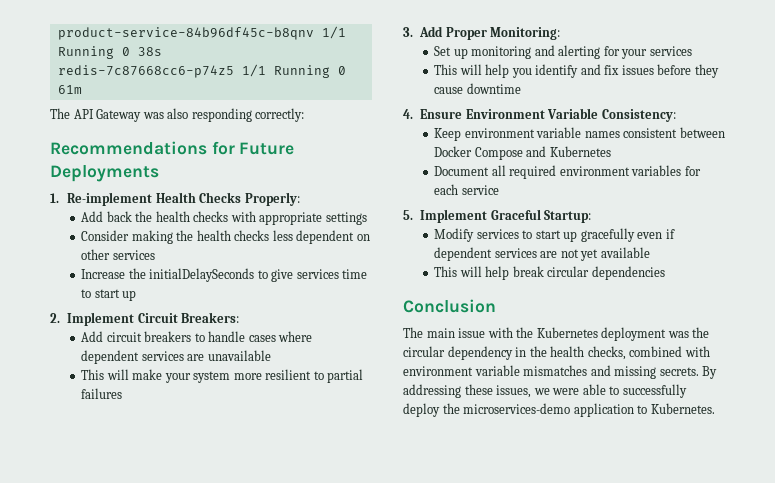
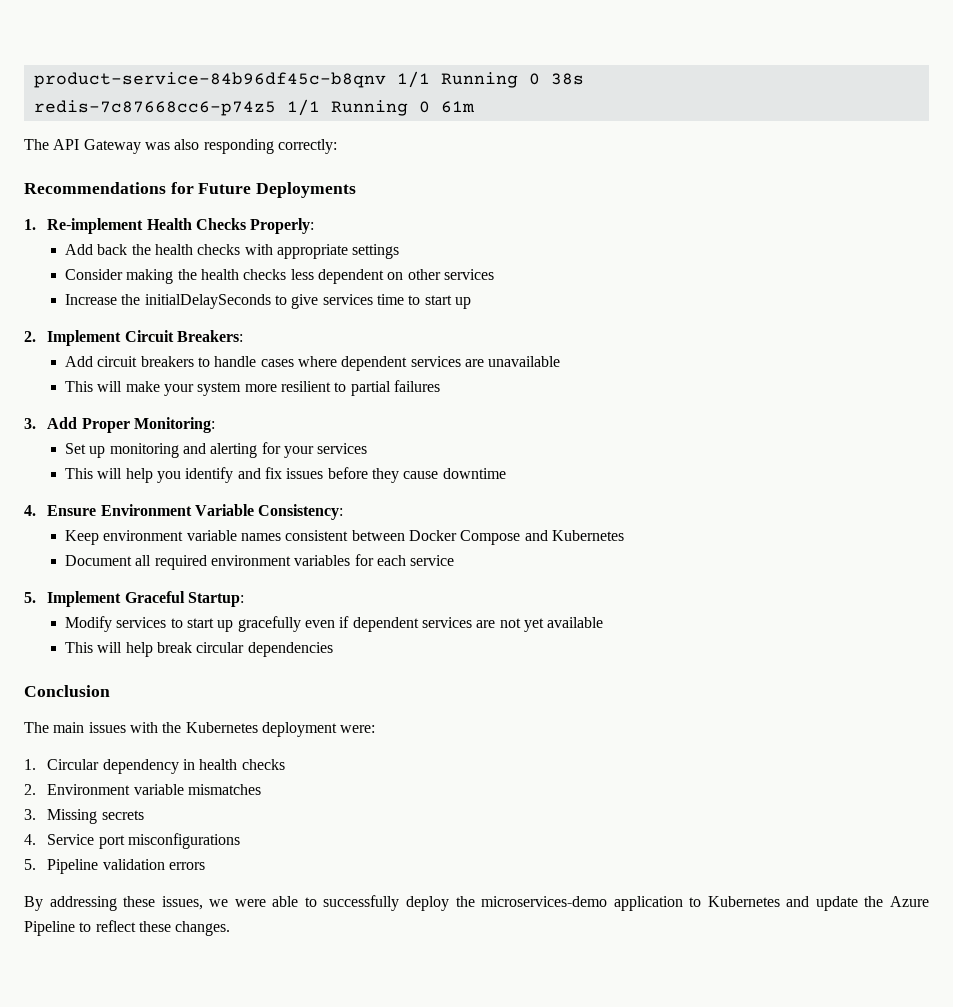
[458,328,486,338] issue -> [88,722,126,733] issues
[667,327,710,338] [403,346,710,360] [403,365,699,379] was the circular dependency in the health checks, combined with environment variable mismatches and missing secrets. -> [340,725,376,733] [24,759,285,774] [24,784,262,795] [24,809,144,824] [24,833,241,849] [24,859,206,874] were: // 1. Circular dependency in health checks // 2. Environment variable mismatches // 3. Missing secrets // 4. Service port misconfigurations // 5. Pipeline validation errors //
[650,403,715,414] Kubernetes. -> [707,896,929,911] [24,920,231,936] Kubernetes and update the Azure Pipeline to reflect these changes.

